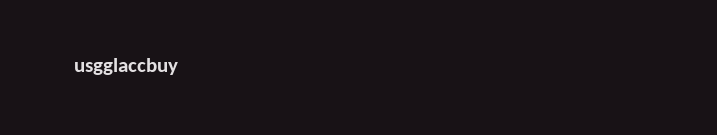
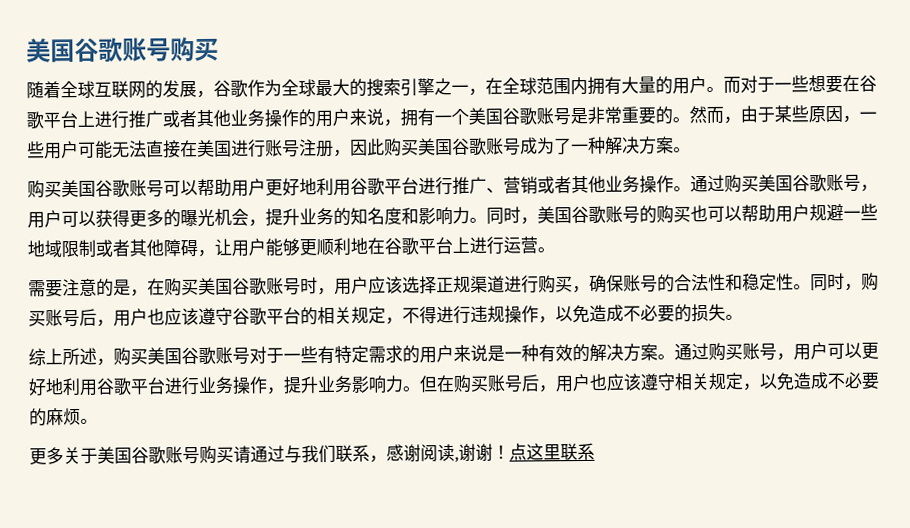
[74,58,178,75] usgglaccbuy -> [26,37,219,63] [26,74,877,99] [26,105,877,130] [27,136,691,160] [27,173,878,199] [27,203,878,229] [27,236,555,258] [28,272,879,298] [28,303,743,328] [28,342,879,367] [28,371,880,397] [29,407,98,427] [29,442,595,466] 美国谷歌账号购买 // 随着全球互联网的发展，谷歌作为全球最大的搜索引擎之一，在全球范围内拥有大量的用户。而对于一些想要在谷歌平台上进行推广或者其他业务操作的用户来说，拥有一个美国谷歌账号是非常重要的。然而，由于某些原因，一些用户可能无法直接在美国进行账号注册，因此购买美国谷歌账号成为了一种解决方案。 // 购买美国谷歌账号可以帮助用户更好地利用谷歌平台进行推广、营销或者其他业务操作。通过购买美国谷歌账号，用户可以获得更多的曝光机会，提升业务的知名度和影响力。同时，美国谷歌账号的购买也可以帮助用户规避一些地域限制或者其他障碍，让用户能够更顺利地在谷歌平台上进行运营。 // 需要注意的是，在购买美国谷歌账号时，用户应该选择正规渠道进行购买，确保账号的合法性和稳定性。同时，购买账号后，用户也应该遵守谷歌平台的相关规定，不得进行违规操作，以免造成不必要的损失。 // 综上所述，购买美国谷歌账号对于一些有特定需求的用户来说是一种有效的解决方案。通过购买账号，用户可以更好地利用谷歌平台进行业务操作，提升业务影响力。但在购买账号后，用户也应该遵守相关规定，以免造成不必要的麻烦。 // 更多关于美国谷歌账号购买请通过与我们联系，感谢阅读,谢谢！点这里联系

